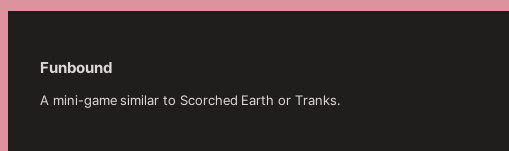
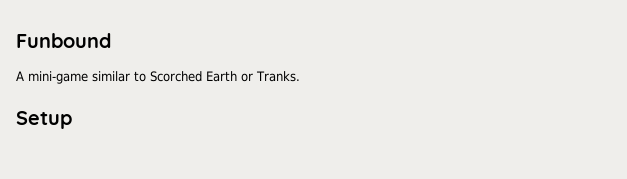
(340, 100) none -> [16,111,72,129] // Setup

